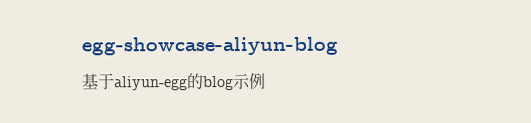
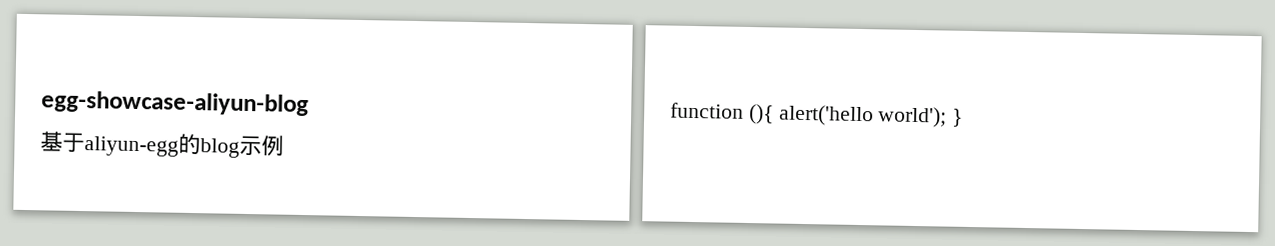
(266, 81) none -> [670,102,964,128] // function (){ alert('hello world'); }

